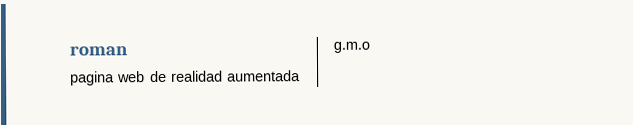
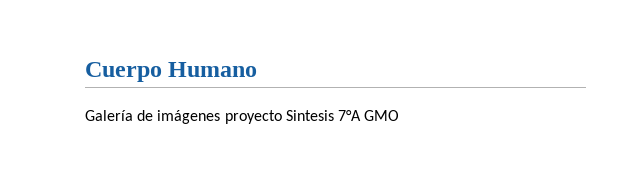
[69,45,128,56] [70,70,301,86] [333,41,370,53] roman // pagina web de realidad aumentada g.m.o -> [85,62,258,82] [85,110,400,124] Cuerpo Humano // Galería de imágenes proyecto Sintesis 7°A GMO

